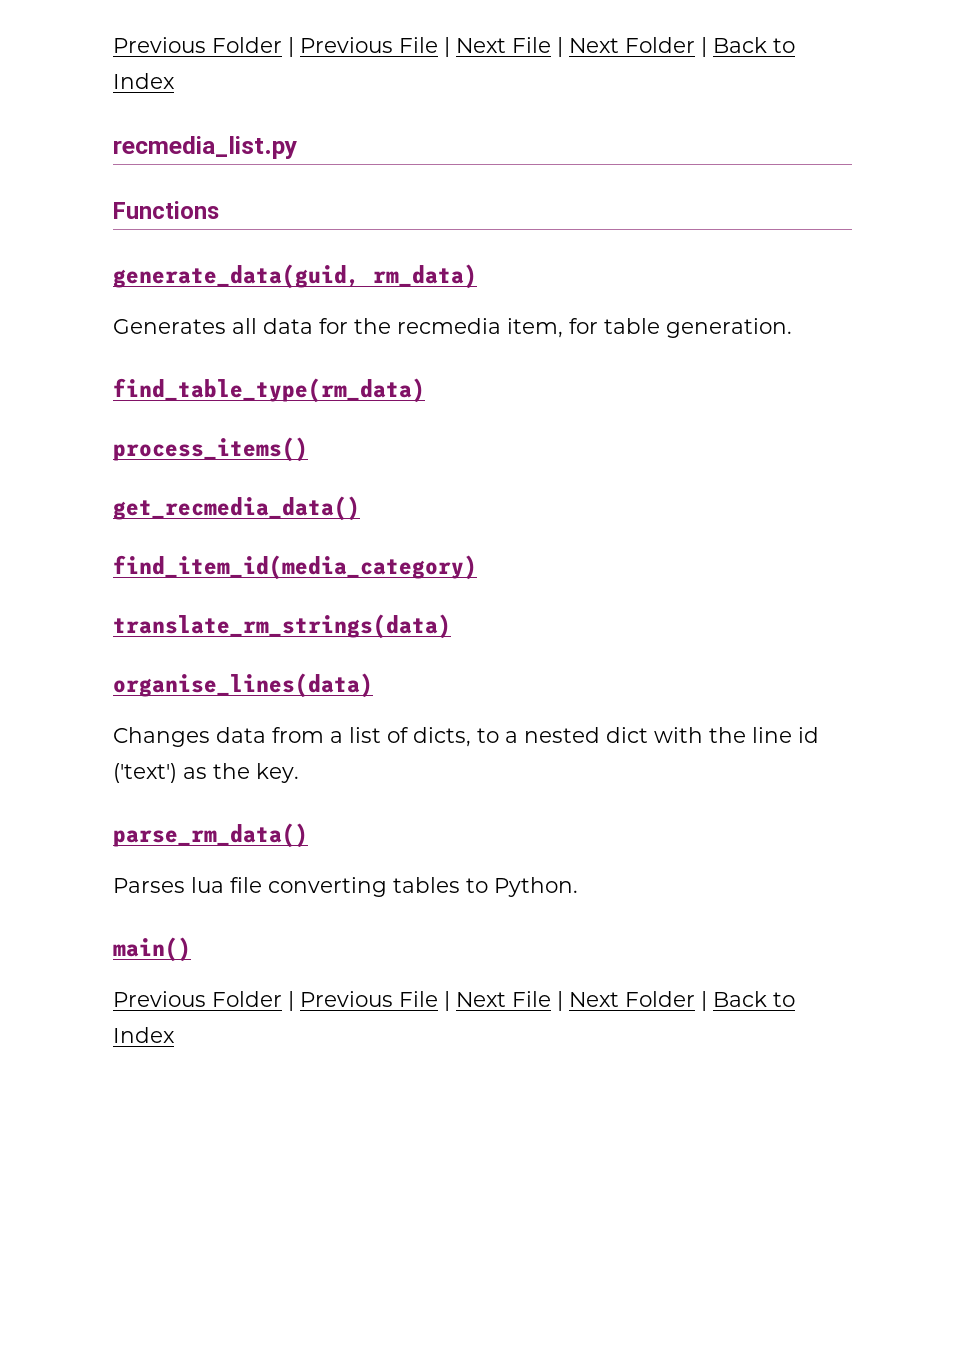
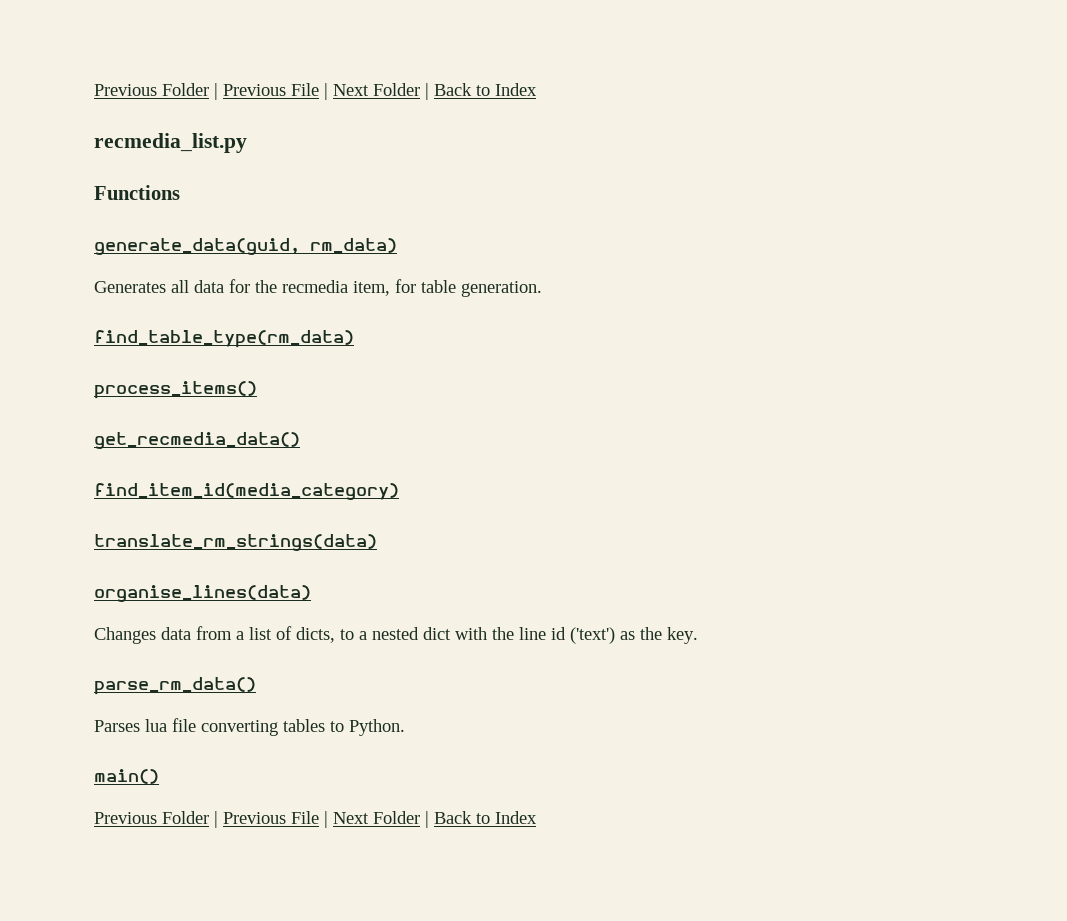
[113,37,619,57] Previous Folder | Previous File | Next File | Next -> [94,83,369,100] Previous Folder | Previous File | Next
[512,991,619,1011] File | Next -> (369, 818) none

